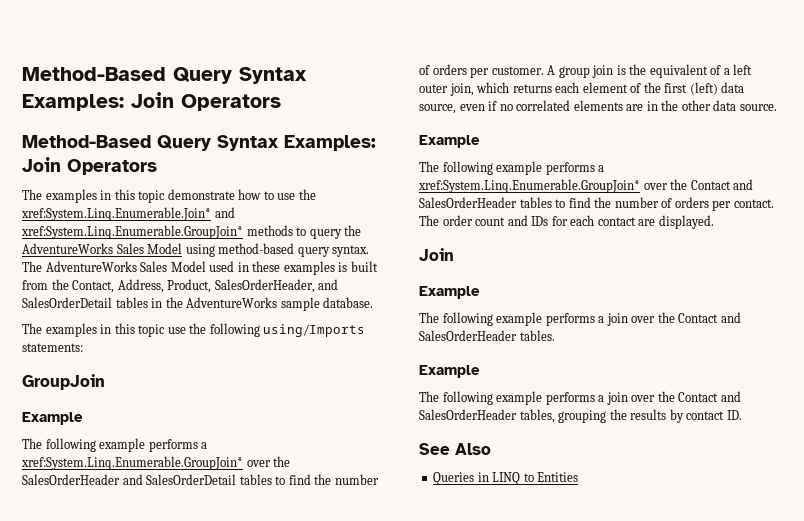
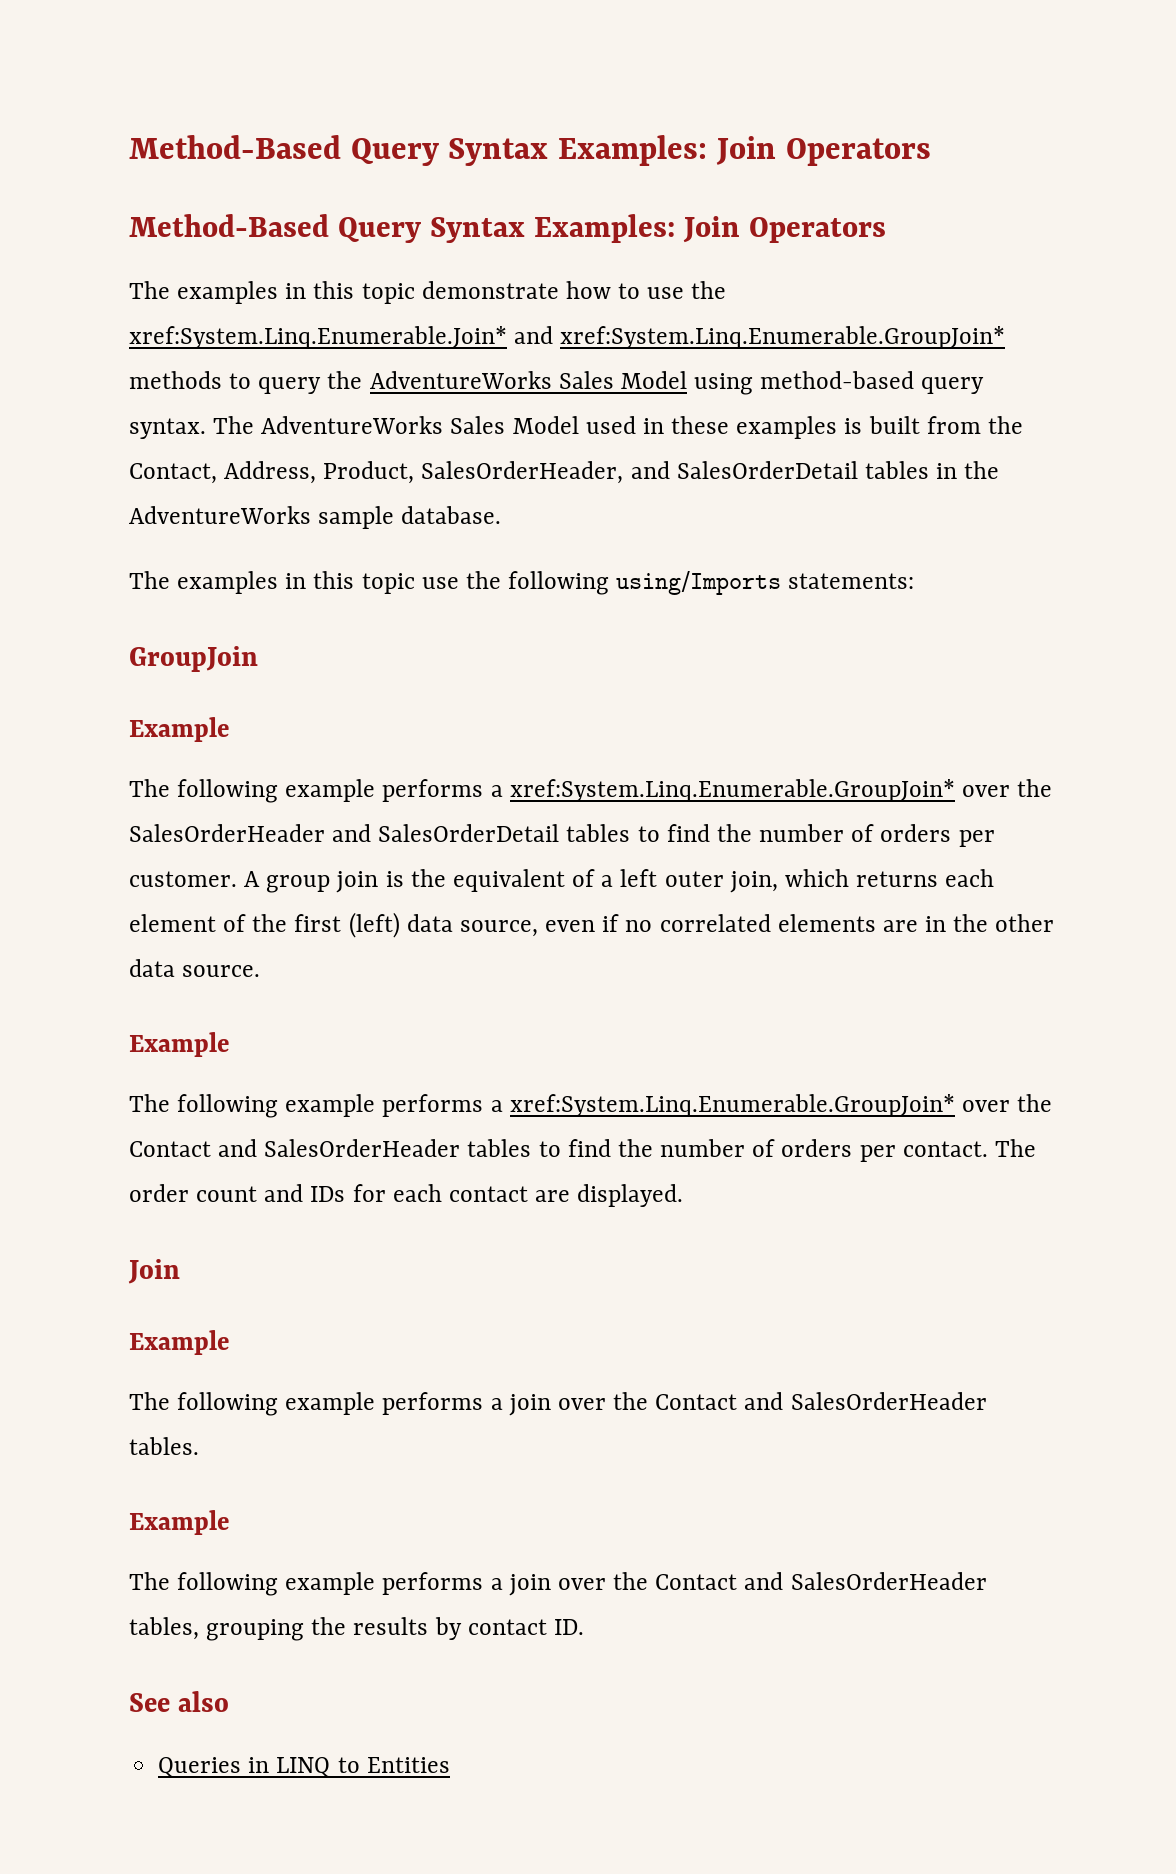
[455,443,491,455] Also -> [178,1691,230,1712] also

